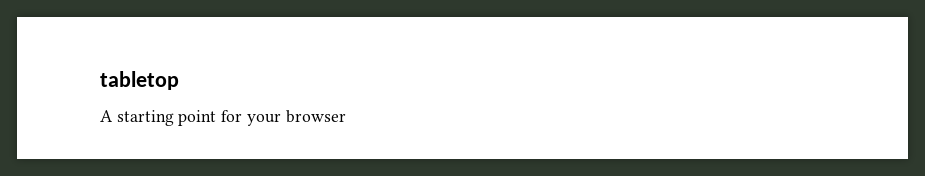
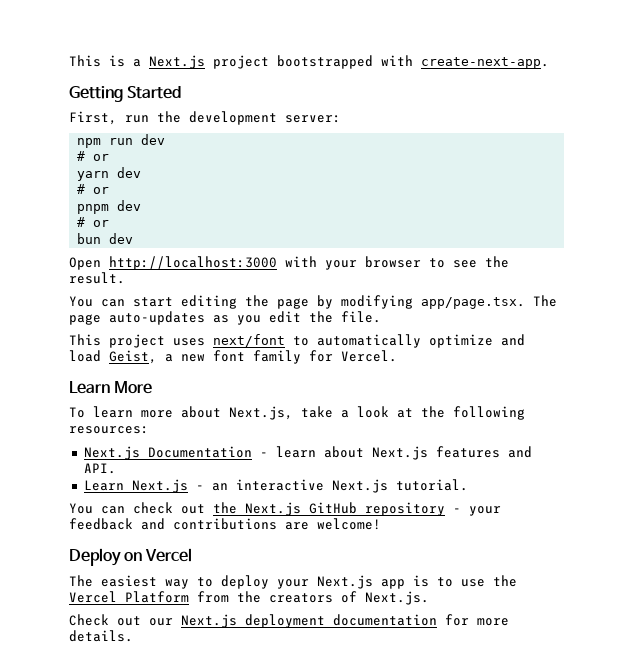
[100,71,179,90] [100,110,346,126] tabletop // A starting point for your browser -> [69,55,549,69] [69,86,182,102] [69,111,341,125] [77,134,166,148] [77,151,110,161] [77,167,142,181] [77,184,110,194] [77,200,142,214] [77,217,110,227] [77,233,134,244] [69,256,509,270] [69,272,125,284] [69,295,557,309] [69,311,381,325] [69,334,525,348] [69,350,397,364] [69,381,153,394] [69,406,525,420] [69,426,149,434] [83,446,532,460] [83,463,116,474] [83,479,468,493] [69,502,501,516] [69,518,381,530] [69,548,193,566] [69,575,517,589] [69,591,429,605] [69,614,509,628] [69,630,133,642] This is a Next.js project bootstrapped with create-next-app. // Getting Started // First, run the development server: // npm run dev // # or // yarn dev // # or // pnpm dev // # or // bun dev // Open http://localhost:3000 with your browser to see the result. // You can start editing the page by modifying app/page.tsx. The page auto-updates as you edit the file. // This project uses next/font to automatically optimize and load Geist, a new font family for Vercel. // Learn More // To learn more about Next.js, take a look at the following resources: // Next.js Documentation - learn about Next.js features and API. // Learn Next.js - an interactive Next.js tutorial. // You can check out the Next.js GitHub repository - your feedback and contributions are welcome! // Deploy on Vercel // The easiest way to deploy your Next.js app is to use the Vercel Platform from the creators of Next.js. // Check out our Next.js deployment documentation for more details.

